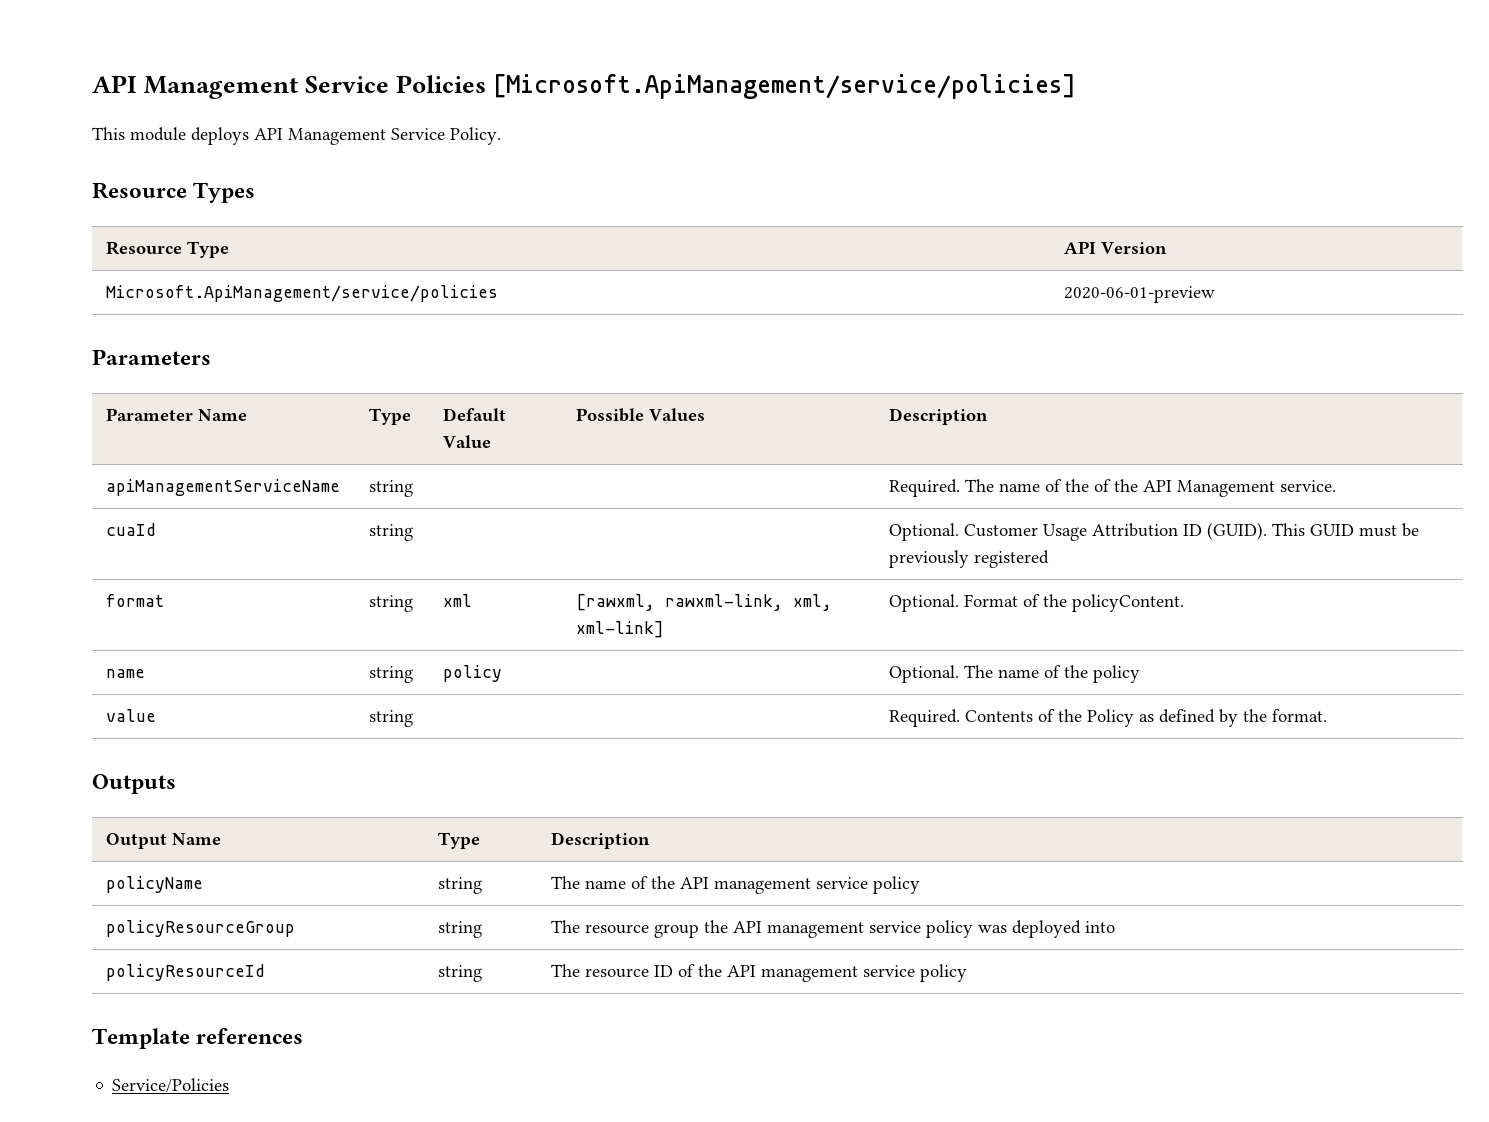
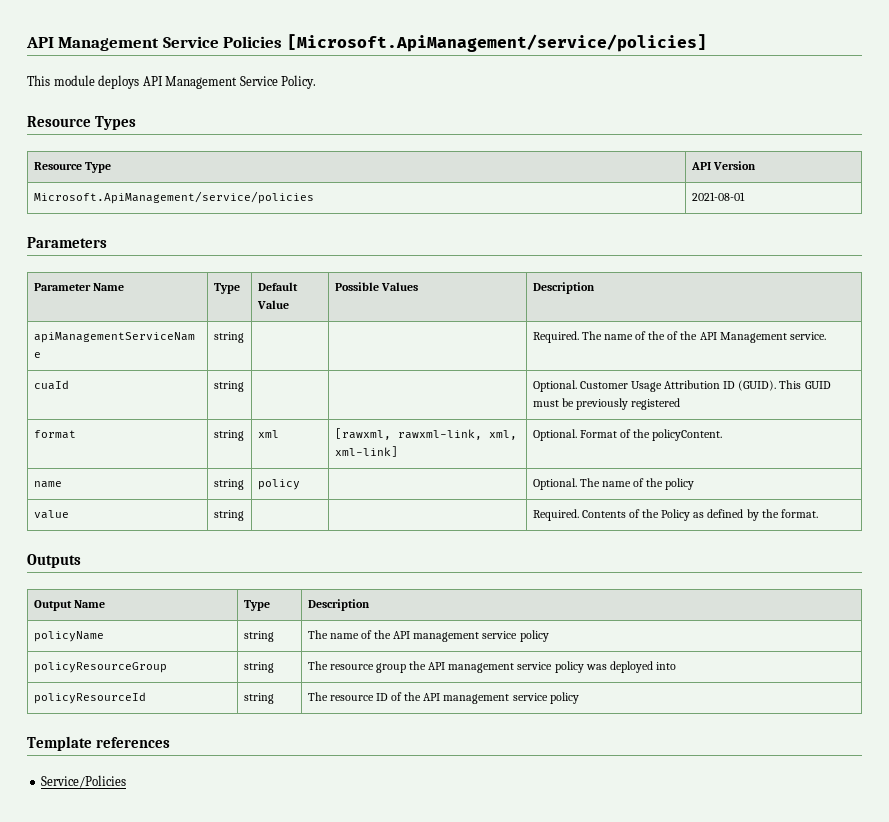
[1064,286,1216,303] 2020-06-01-preview -> [691,192,745,201] 2021-08-01

